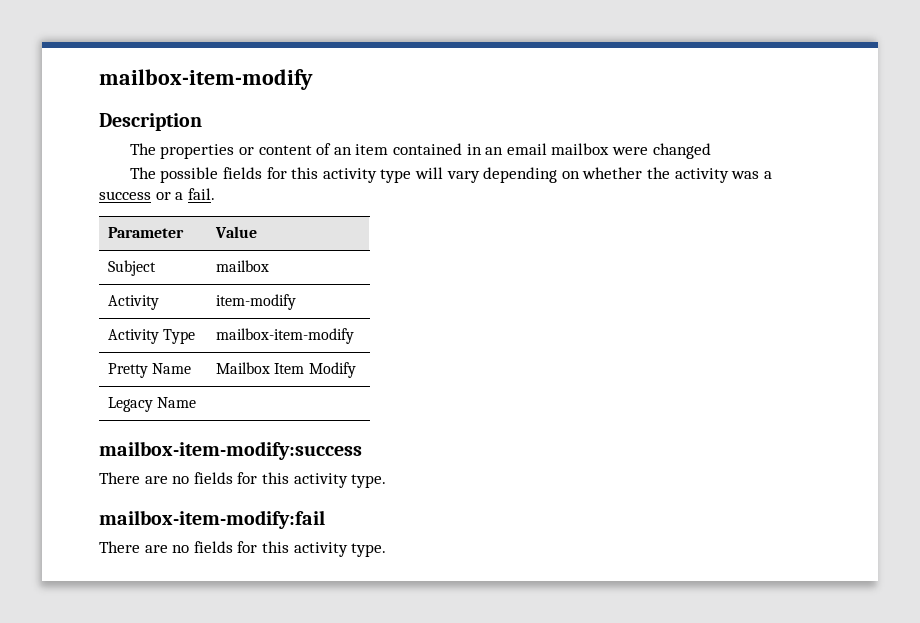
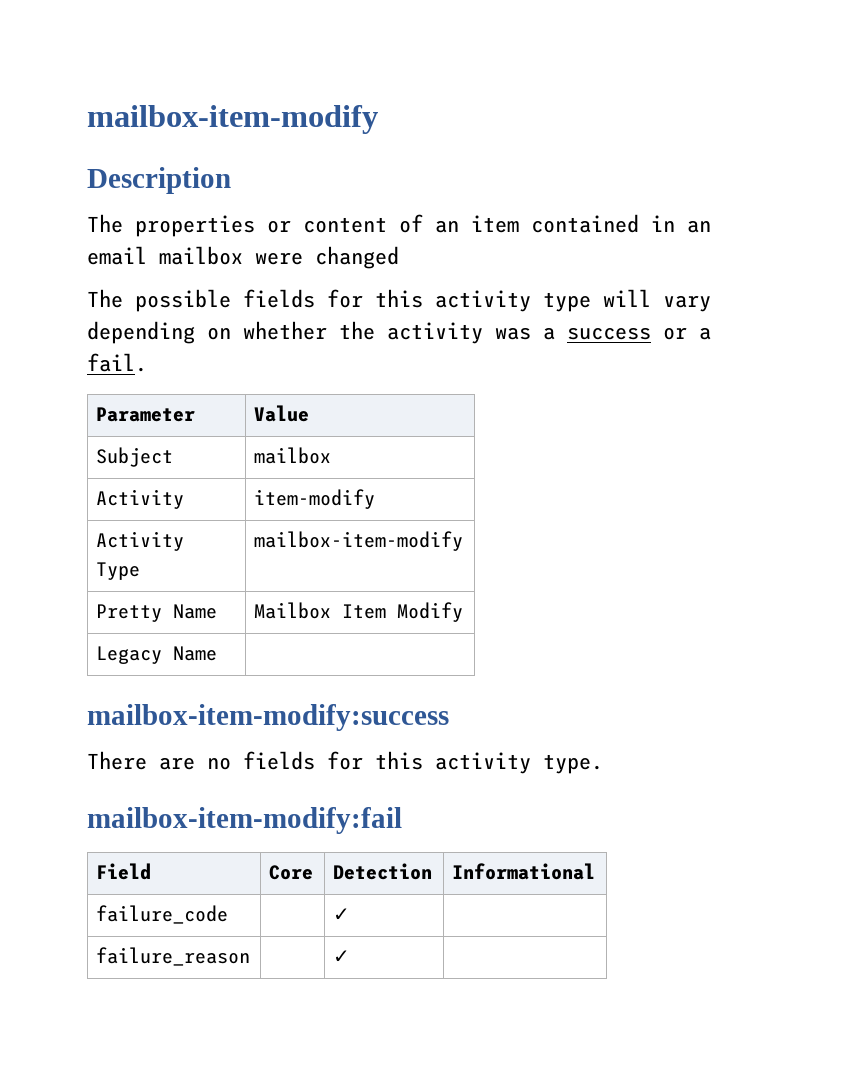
[99,541,387,557] // There are no fields for this activity type. -> [96,863,152,880] [269,865,314,880] [333,863,433,880] [452,863,596,880] [96,905,229,924] [333,908,351,921] [96,947,251,966] [333,950,351,963] // Field | Core | Detection | Informational // failure_code | | ✓ | // failure_reason | | ✓ |

